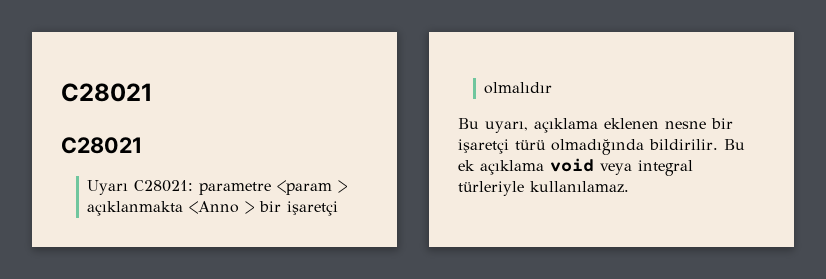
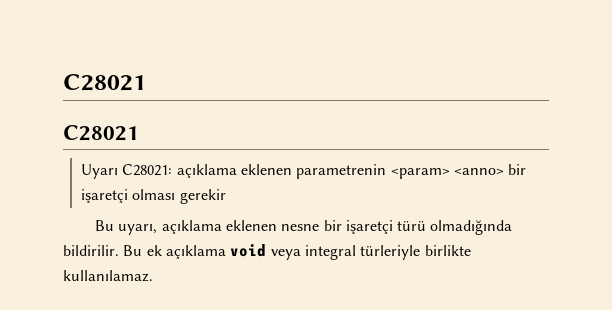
[199,180,348,195] [87,201,339,216] [484,82,553,94] parametre <param > açıklanmakta <Anno > bir işaretçi olmalıdır -> [176,164,527,179] [81,189,226,204] açıklama eklenen parametrenin <param> <anno> bir işaretçi olması gerekir
(524, 188) none -> [424,245,471,256] birlikte

